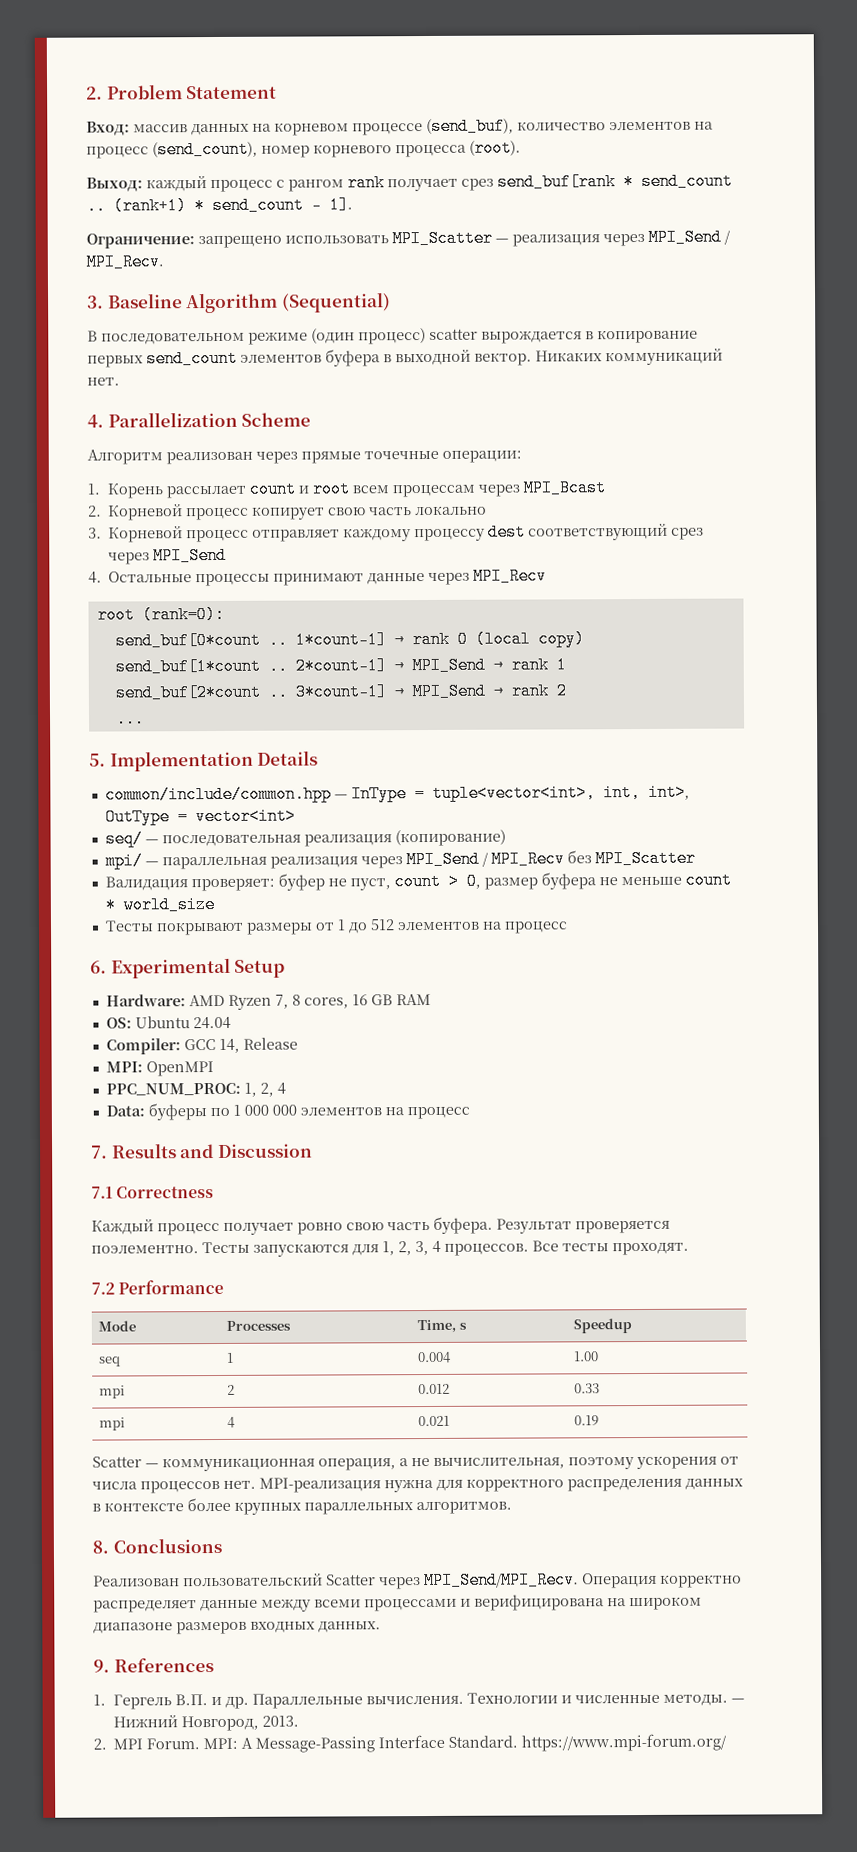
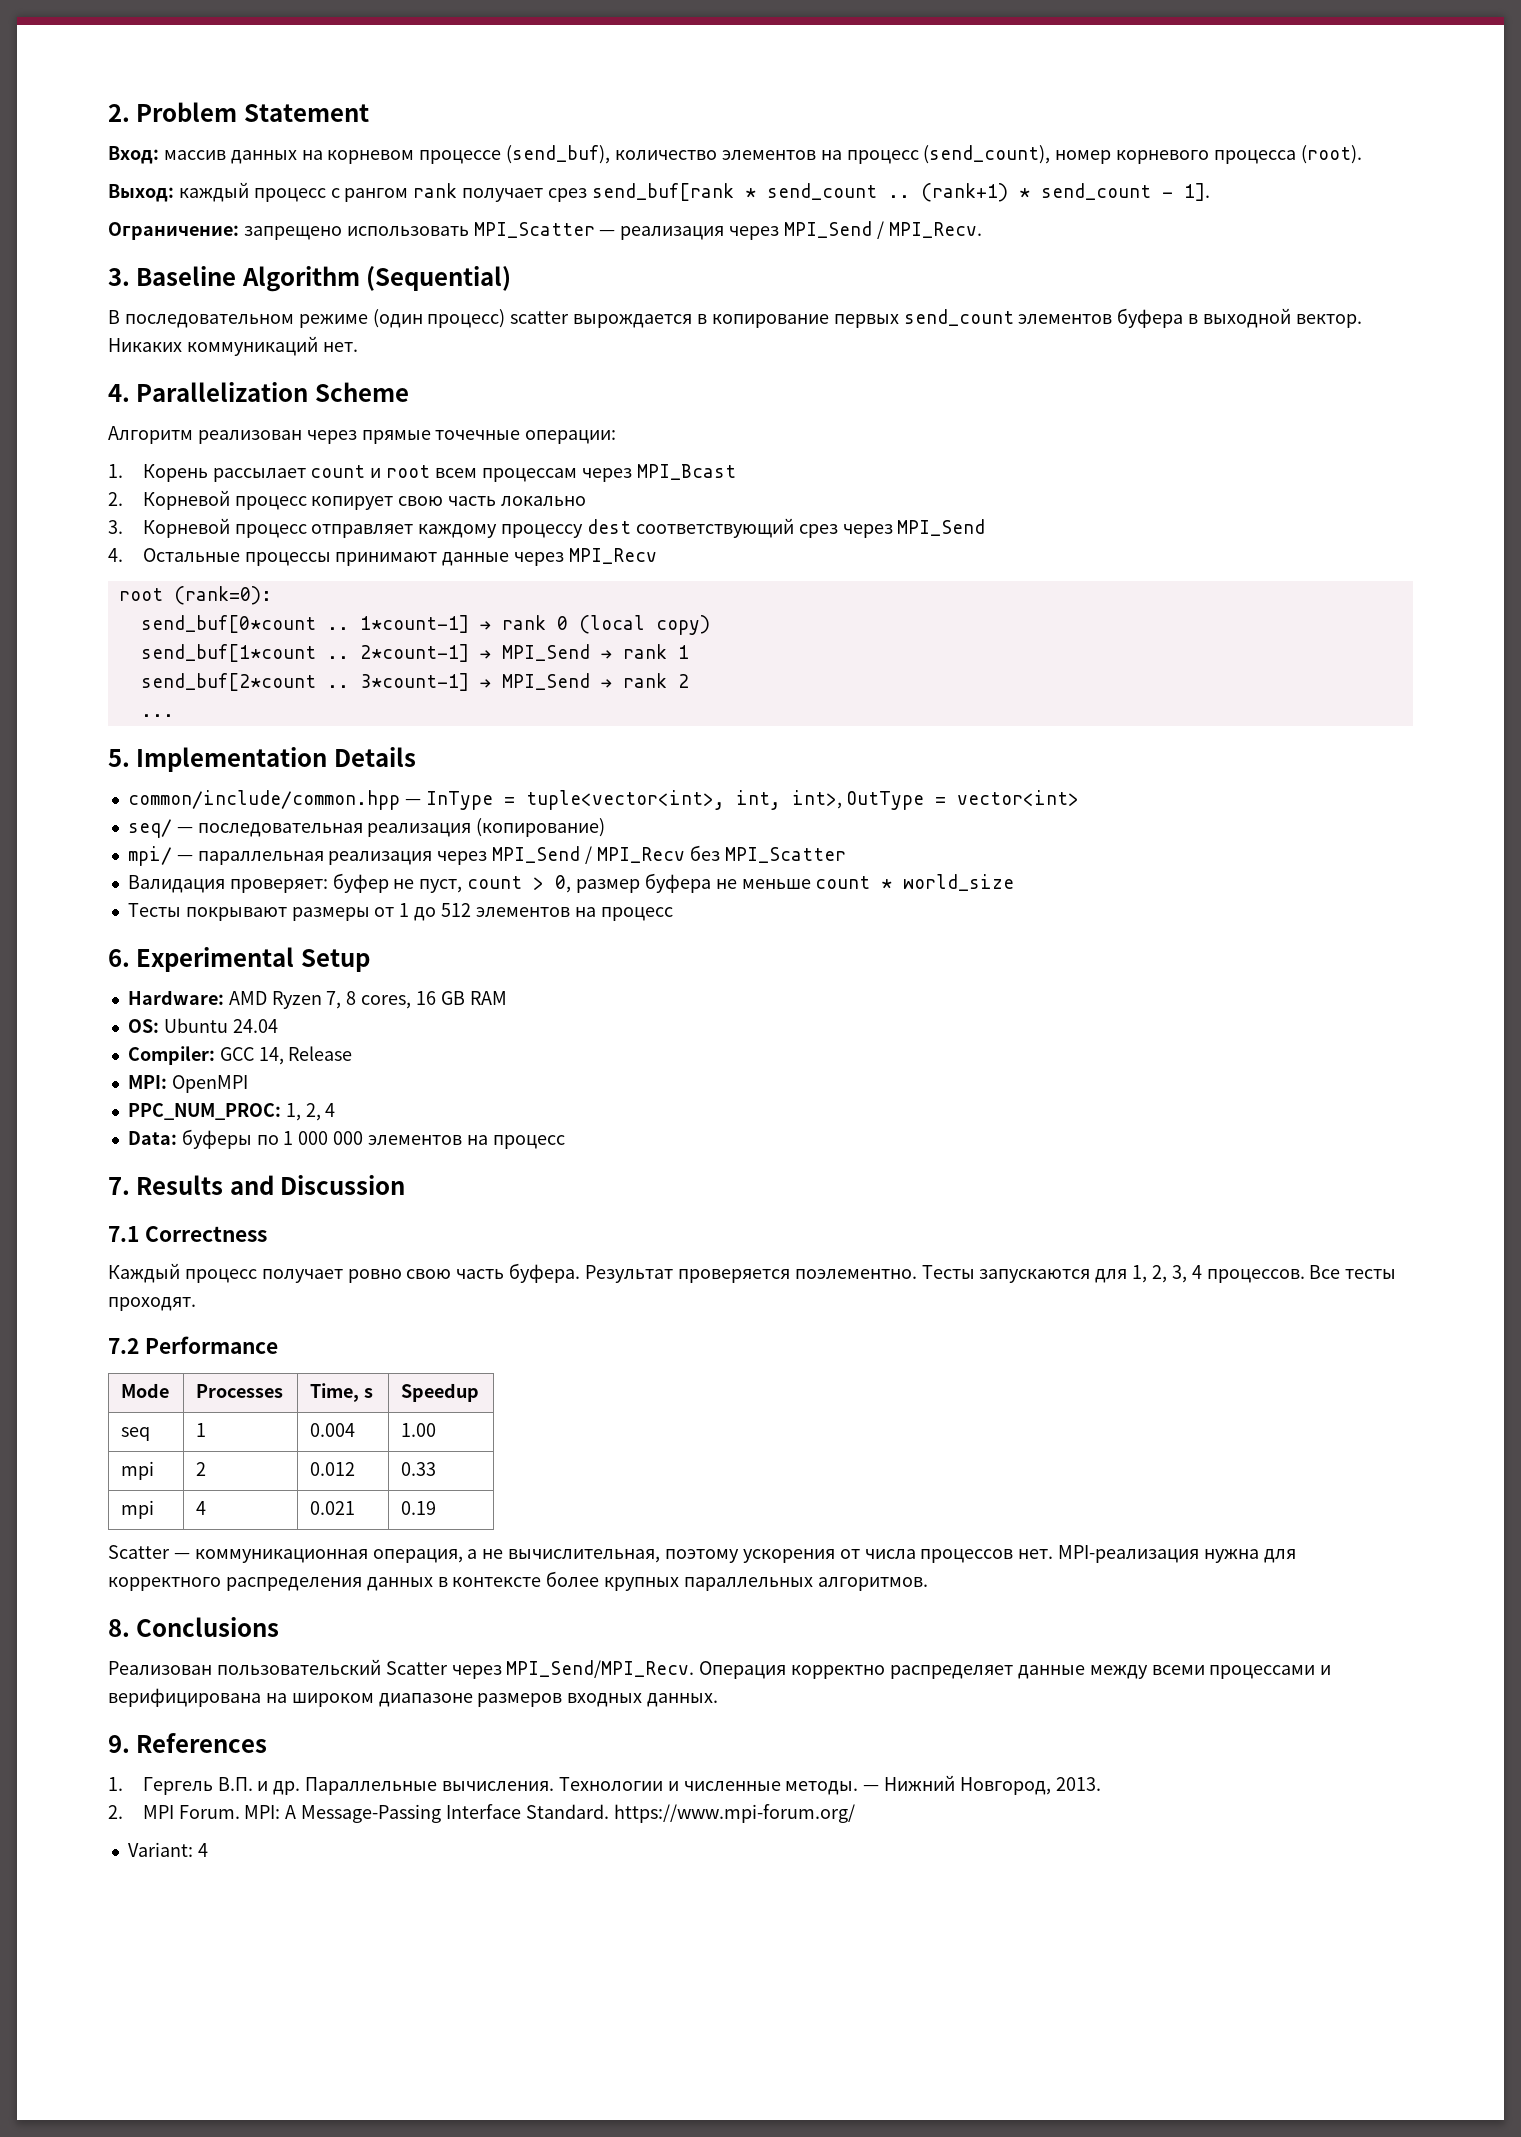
(727, 1742) none -> [127,1842,208,1857] // Variant: 4

